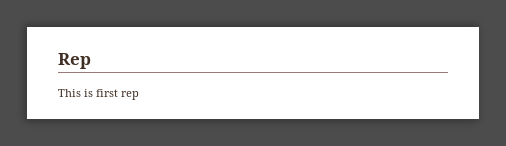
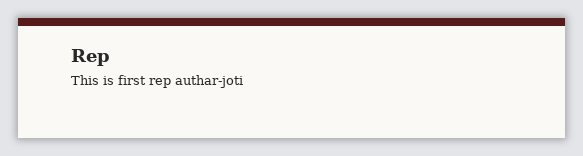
(139, 95) none -> [175,75,243,88] authar-joti

